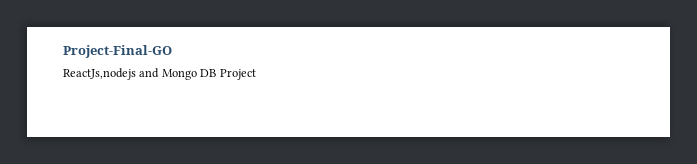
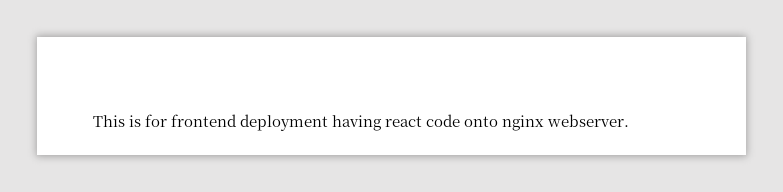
[63,45,172,58] [63,68,256,80] Project-Final-GO // ReactJs,nodejs and Mongo DB Project -> [93,114,629,131] This is for frontend deployment having react code onto nginx webserver.

